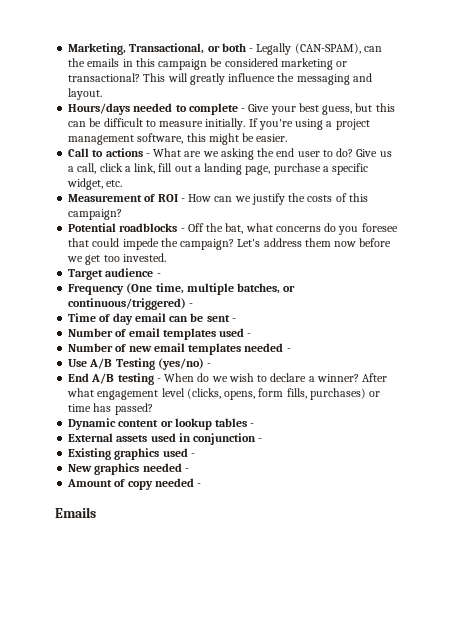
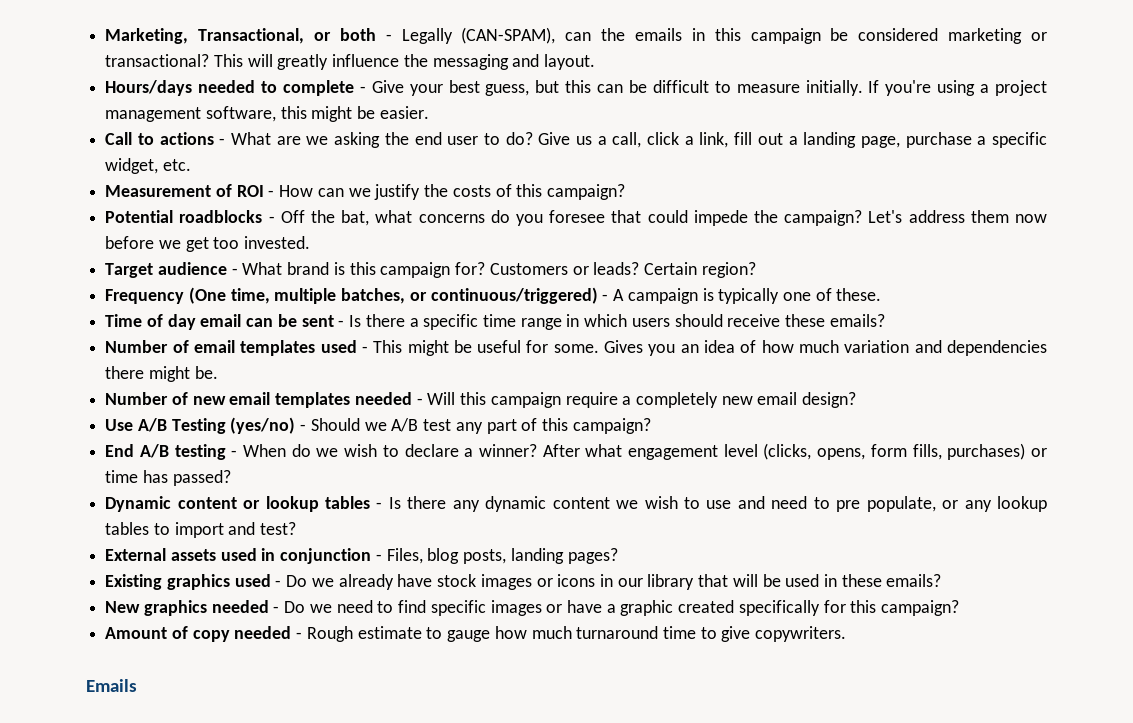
(161, 275) none -> [242,262,756,278] What brand is this campaign for? Customers or leads? Certain region?
(194, 305) none -> [613,288,882,304] A campaign is typically one of these.
(236, 320) none -> [349,314,885,330] Is there a specific time range in which users should receive these emails?
(252, 335) none -> [373,340,1047,356] [105,366,218,382] This might be useful for some. Gives you an idea of how much variation and dependencies there might be.
(291, 350) none -> [427,392,857,408] Will this campaign require a completely new email design?
(212, 365) none -> [310,418,651,434] Should we A/B test any part of this campaign?
(255, 425) none -> [388,496,1048,512] [105,522,297,538] Is there any dynamic content we wish to use and need to pre populate, or any lookup tables to import and test?
(263, 440) none -> [386,548,618,564] Files, blog posts, landing pages?
[68,463,189,475] // New graphics needed - -> [286,574,942,590] [105,600,960,616] Do we already have stock images or icons in our library that will be used in these emails? // New graphics needed - Do we need to find specific images or have a graphic created specifically for this campaign?
(202, 485) none -> [306,626,847,642] Rough estimate to gauge how much turnaround time to give copywriters.

